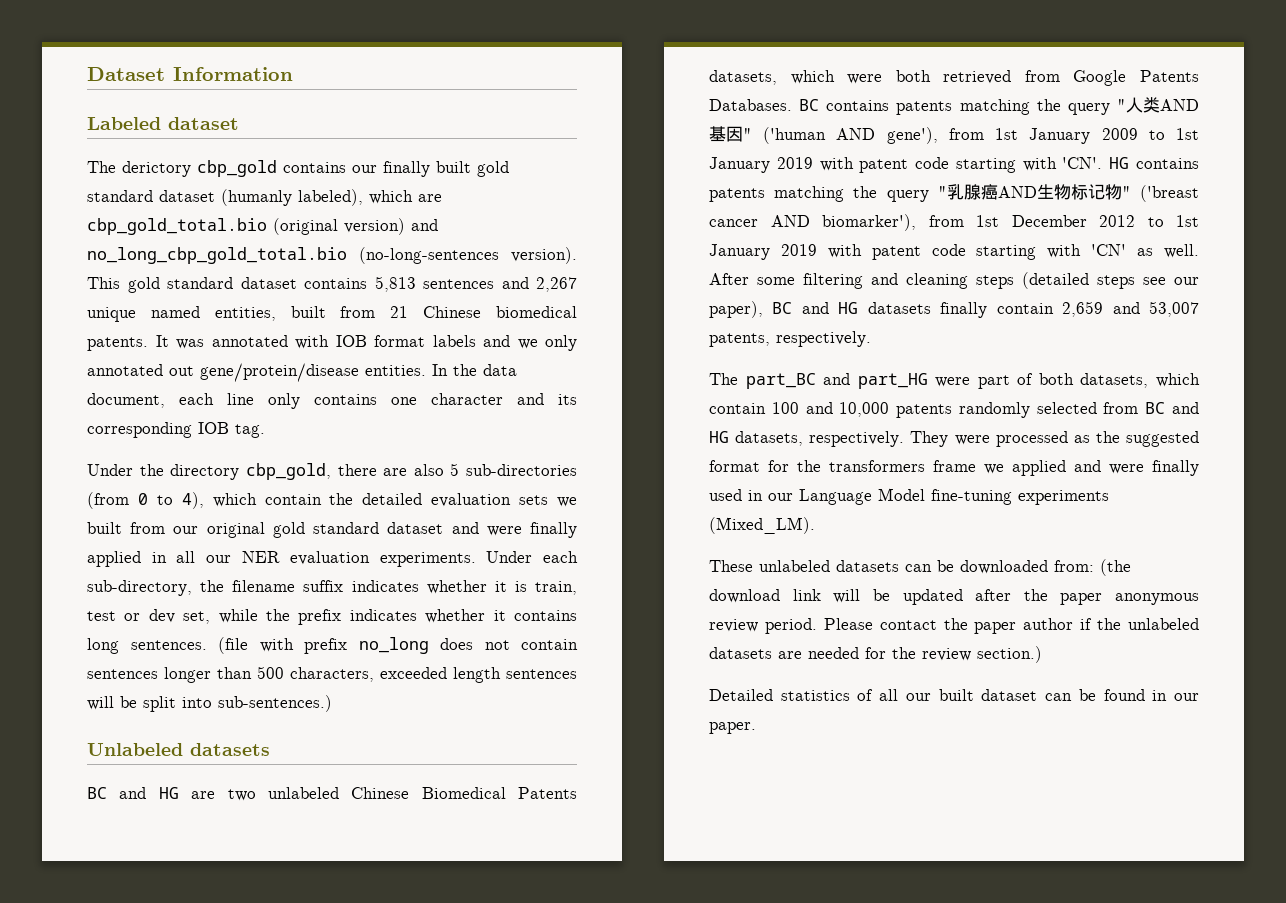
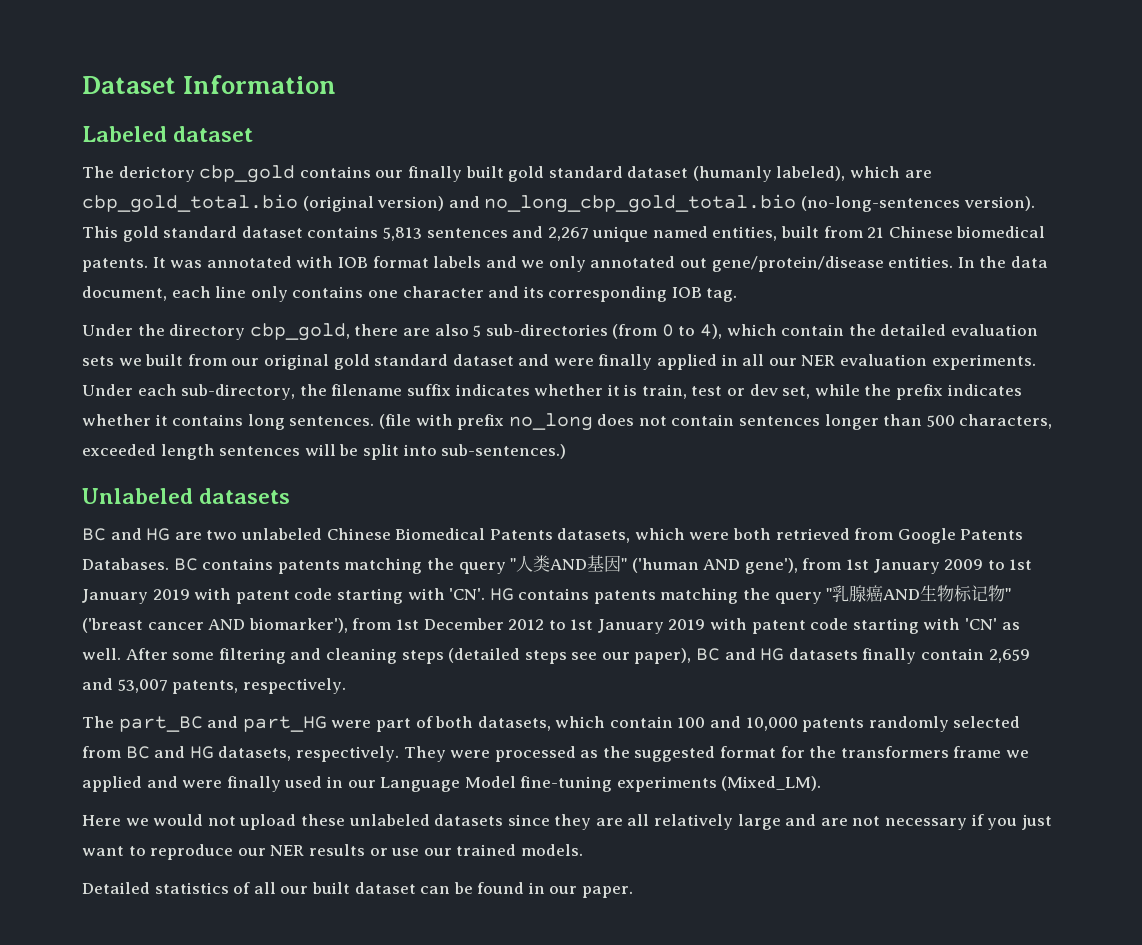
[709,559,1131,576] [709,589,1199,605] [709,618,1199,634] [709,646,1042,663] These unlabeled datasets can be downloaded from: (the download link will be updated after the paper anonymous review period. Please contact the paper author if the unlabeled datasets are needed for the review section.) -> [82,814,1052,830] [82,844,583,860] Here we would not upload these unlabeled datasets since they are all relatively large and are not necessary if you just want to reproduce our NER results or use our trained models.

